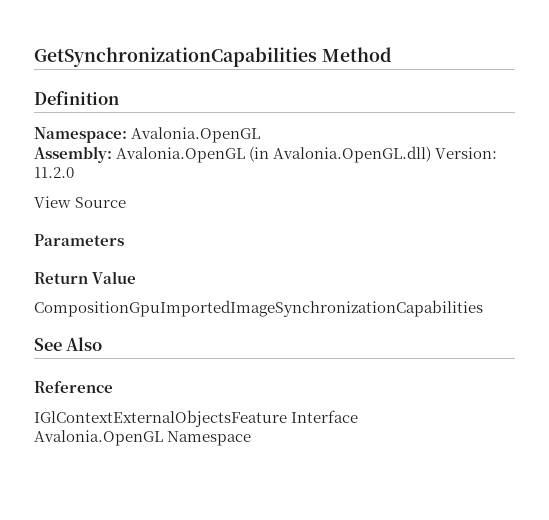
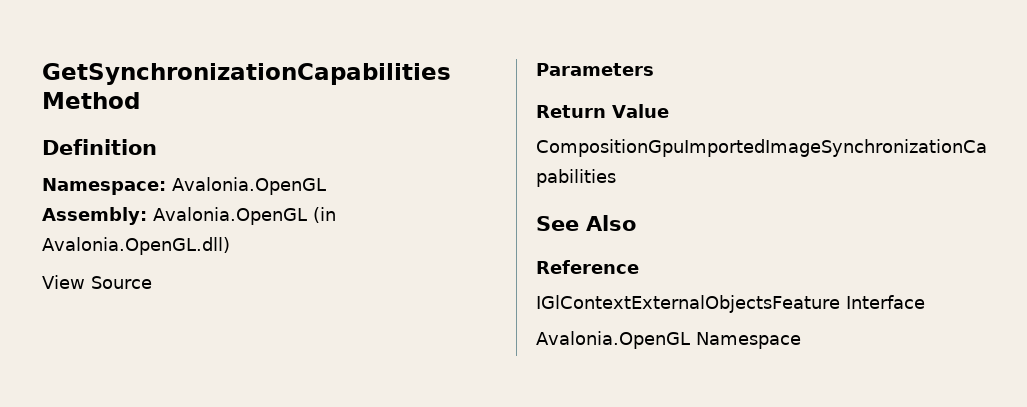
[435,147,498,159] [34,167,74,178] Version: 11.2.0 -> (230, 246) none

